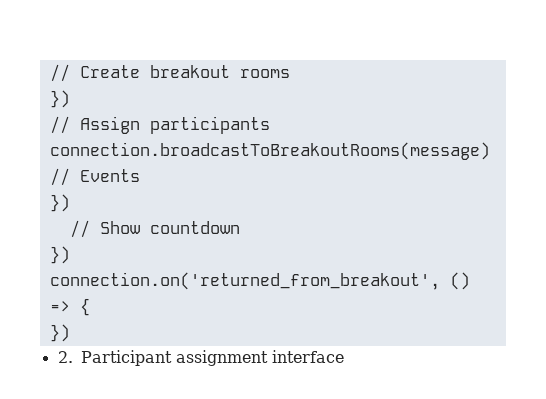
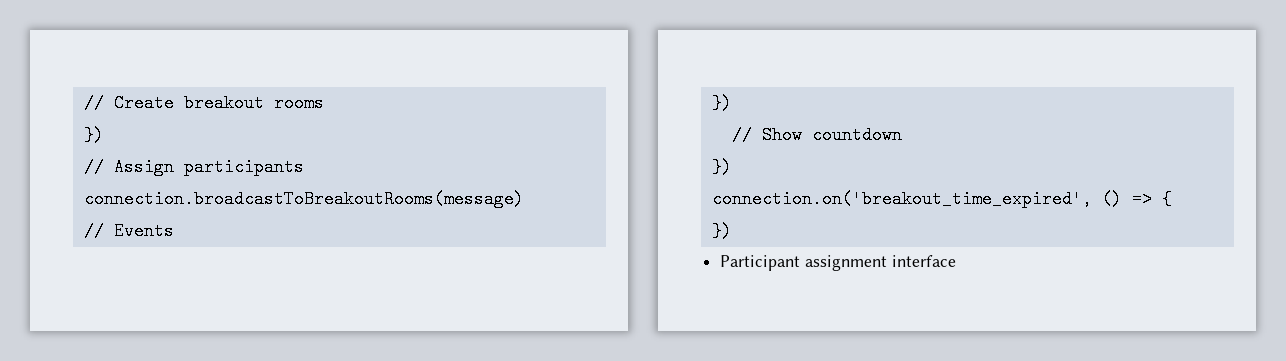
[49,272,440,290] connection.on('returned_from_breakout', -> [711,190,1092,208] connection.on('breakout_time_expired',
[57,351,73,363] 2. -> (732, 231) none

